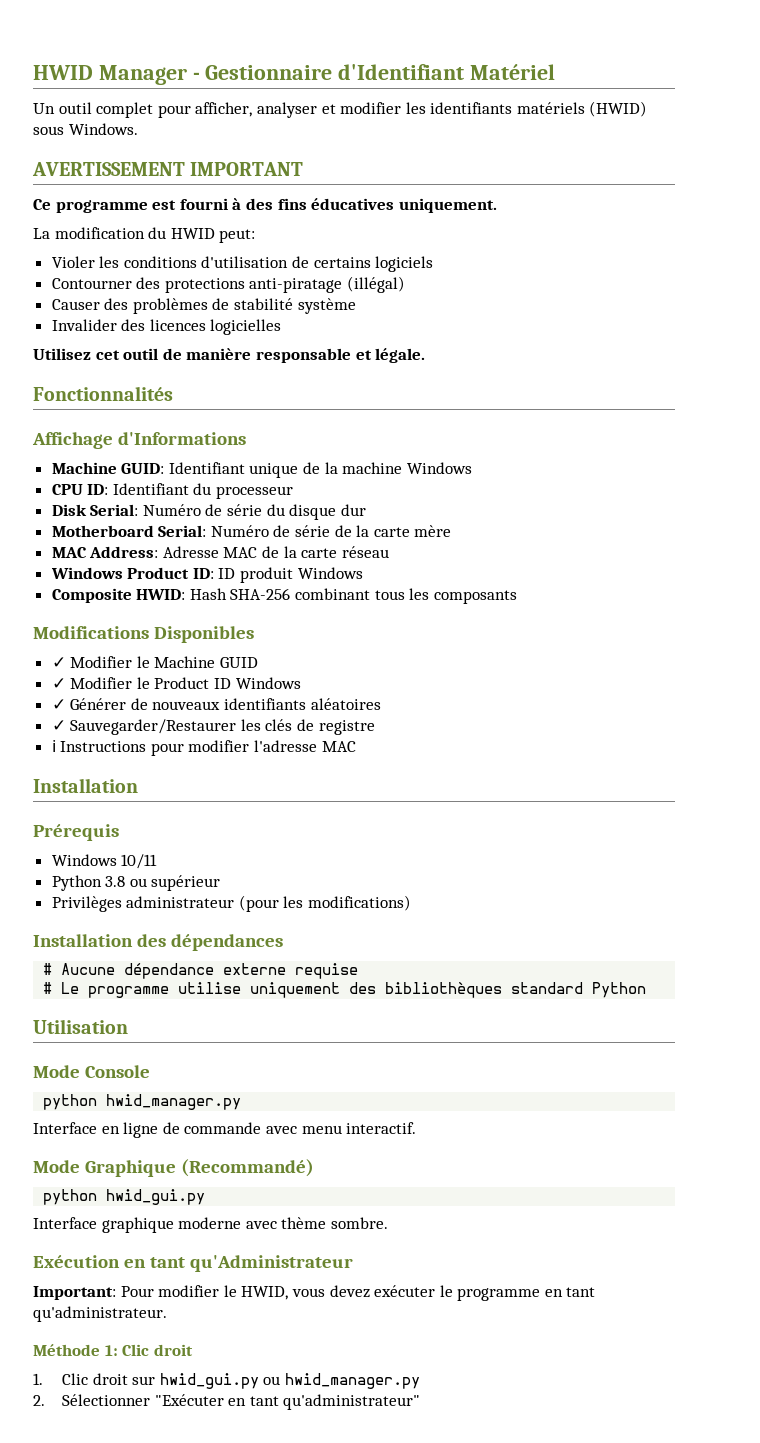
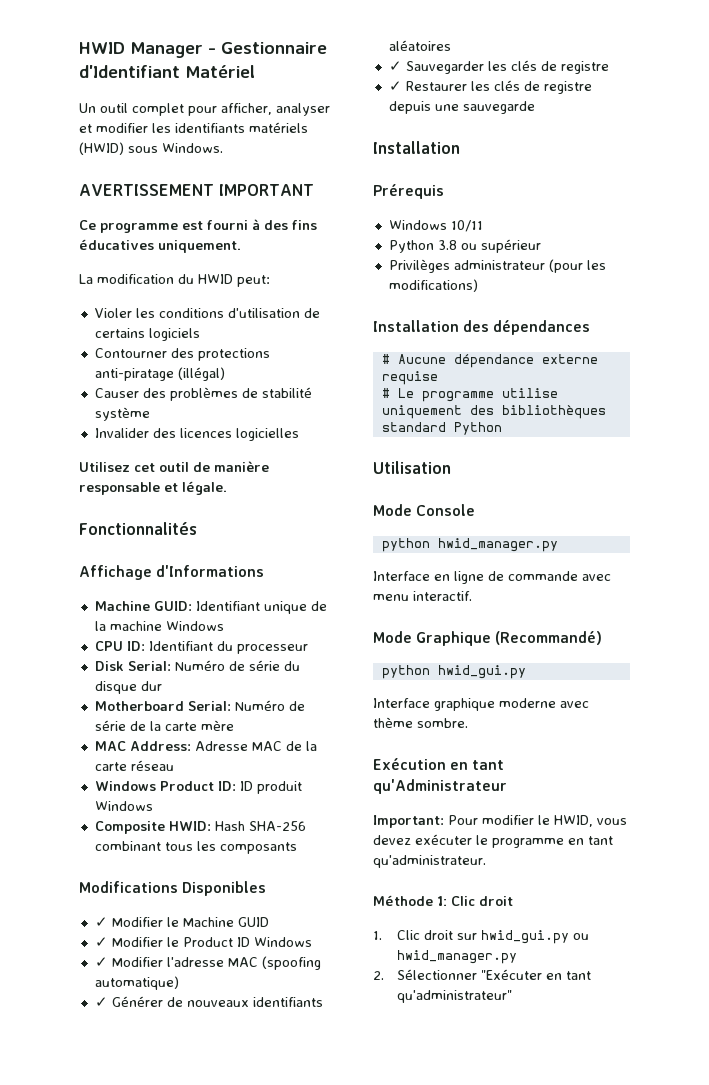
(301, 683) none -> [94,956,321,970] [94,976,179,990] // ✓ Modifier l'adresse MAC (spoofing automatique)
[70,719,237,735] Sauvegarder/Restaurer -> [405,61,484,74] Sauvegarder
[51,740,356,756] ℹ Instructions pour modifier l'adresse MAC -> [388,80,592,94] [388,101,535,114] ✓ Restaurer les clés de registre depuis une sauvegarde

